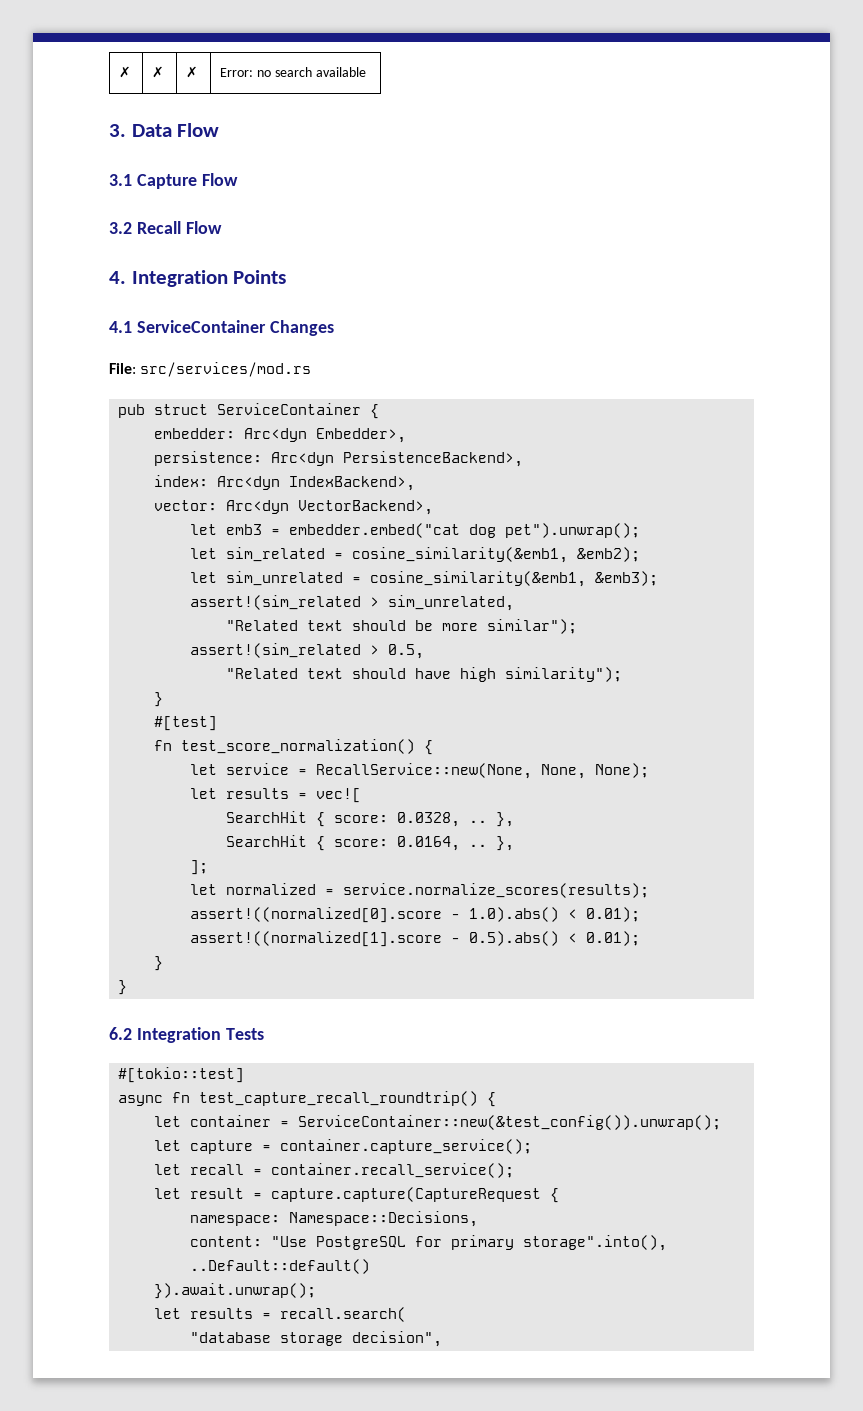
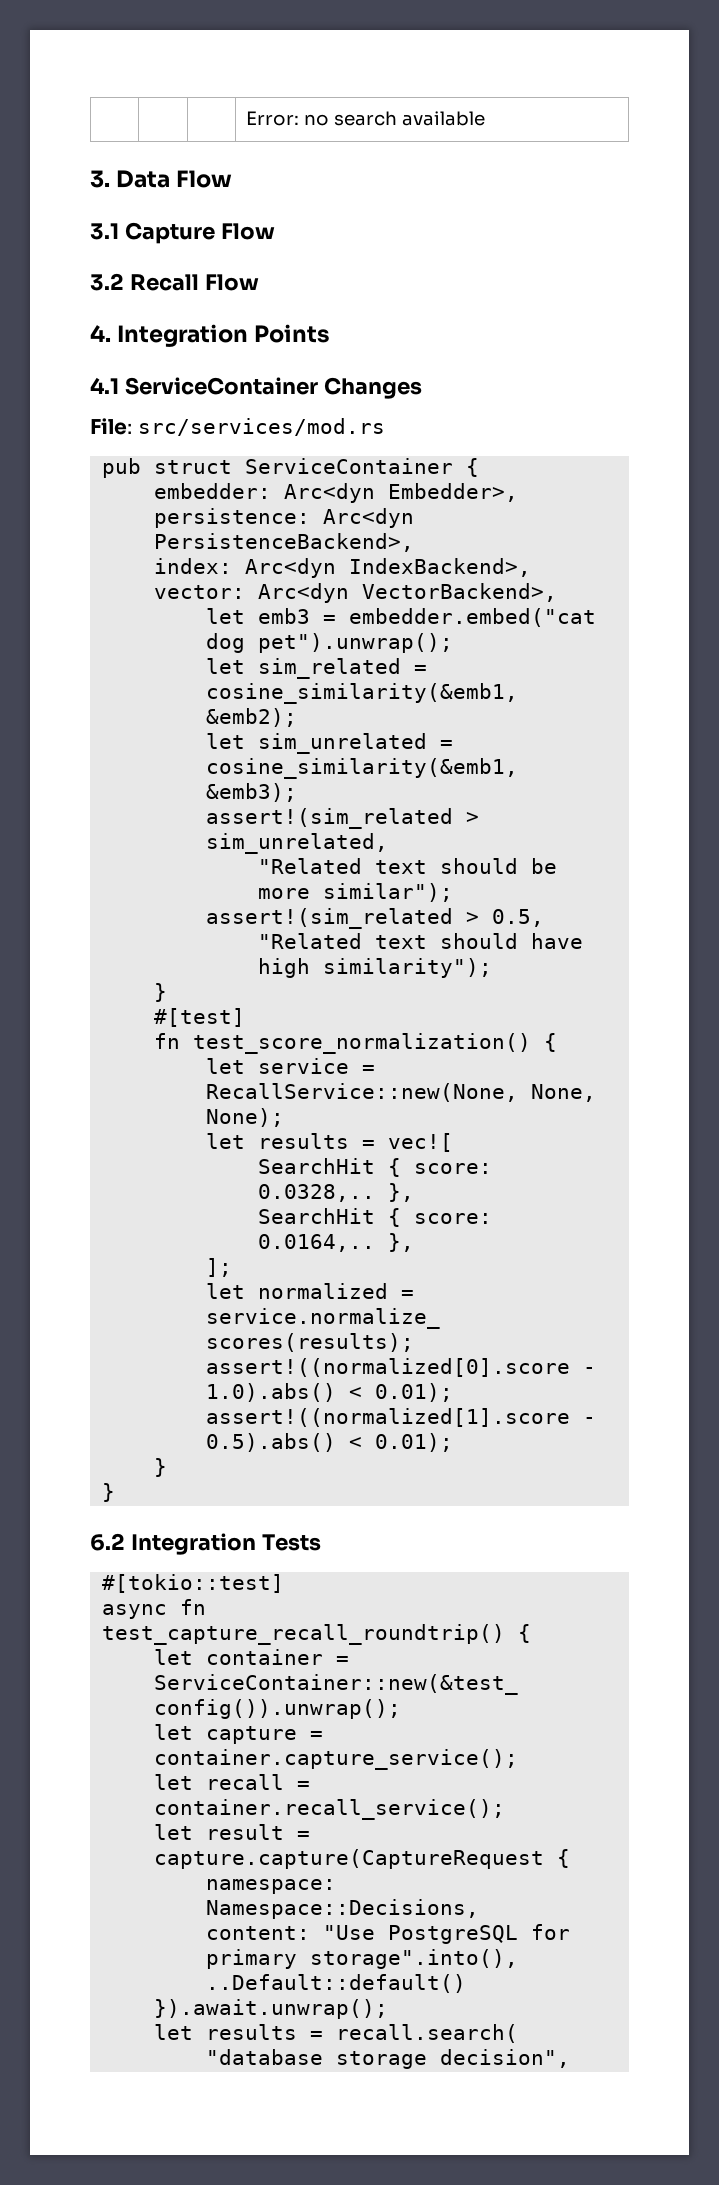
[119,66,132,78] [152,66,165,78] [186,66,199,78] ✗ | ✗ | ✗ -> (246, 118) | |
[397,812,488,827] 0.0328, .. -> [258,1184,376,1202] 0.0328,..
[397,836,488,851] 0.0164, .. -> [258,1234,376,1252] 0.0164,..

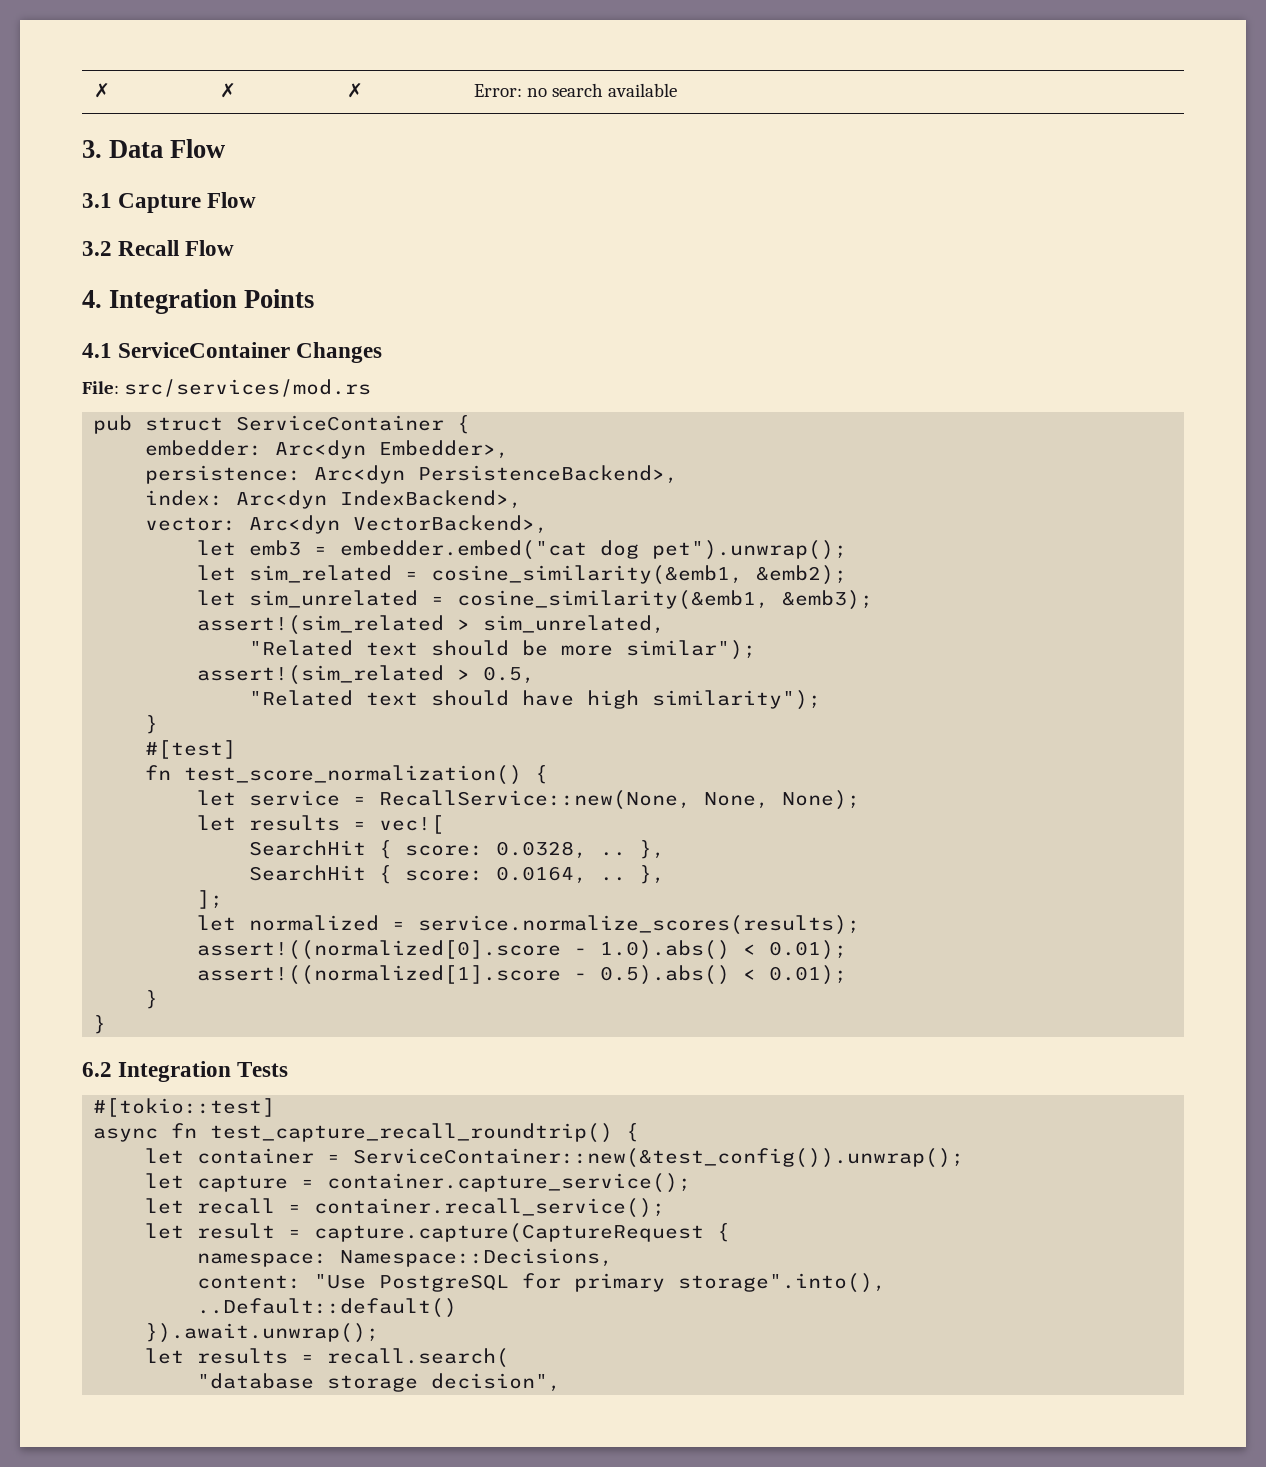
(246, 118) | | -> [94,83,111,98] [220,83,237,98] [347,83,364,98] ✗ | ✗ | ✗
[258,1184,376,1202] 0.0328,.. -> [496,841,627,859] 0.0328, ..
[258,1234,376,1252] 0.0164,.. -> [496,866,627,884] 0.0164, ..

